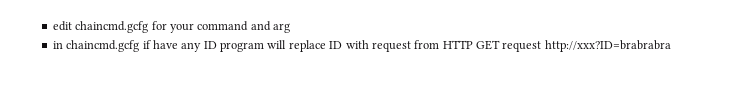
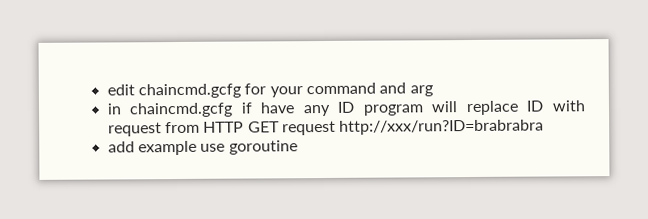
[544,40,671,52] http://xxx?ID=brabrabra -> [339,119,545,135] [107,140,298,156] http://xxx/run?ID=brabrabra // add example use goroutine

